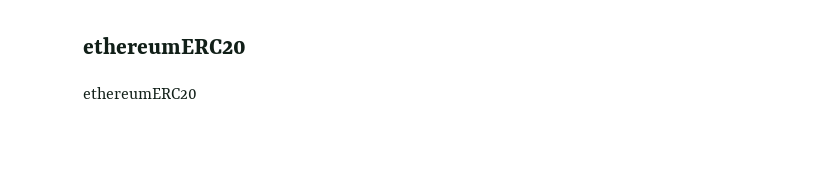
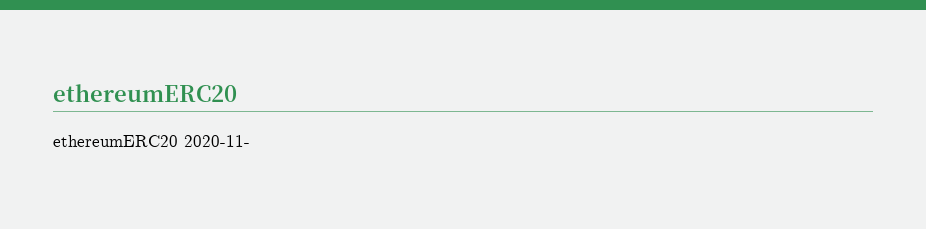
(197, 93) none -> [184,135,250,147] 2020-11-

